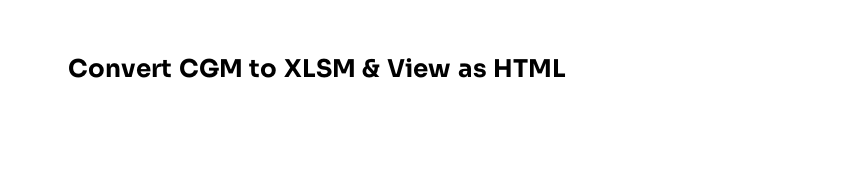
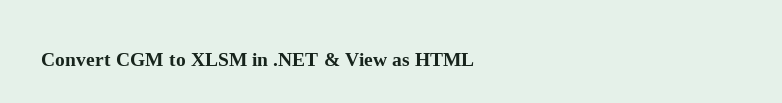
(356, 68) none -> [252,53,319,66] in .NET

